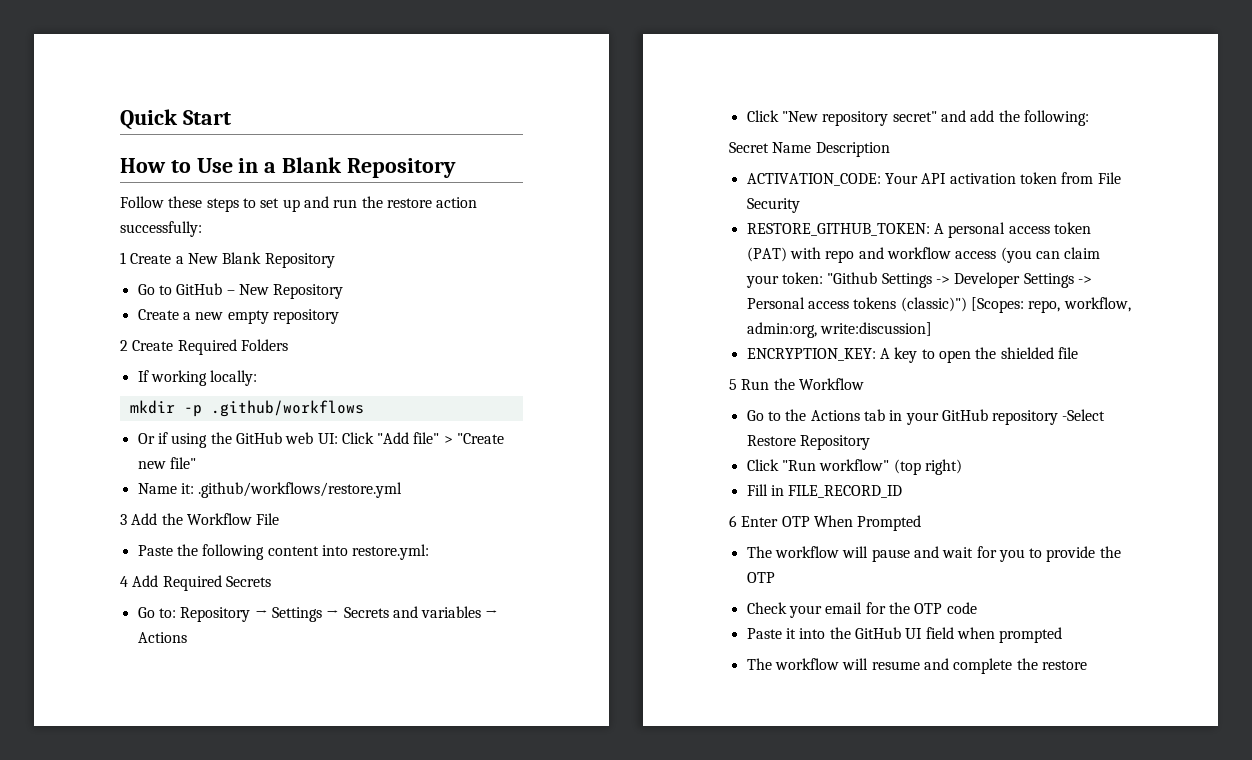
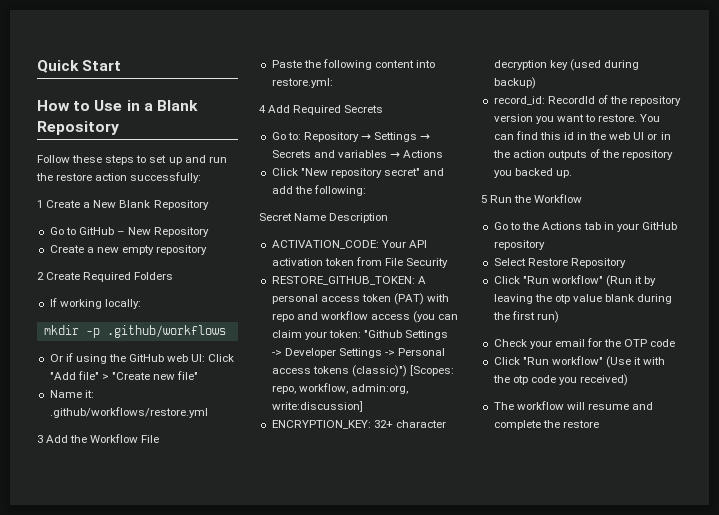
[879,347,1078,363] A key to open the shielded file -> [373,420,446,428] [493,59,639,71] [493,77,536,89] [493,95,682,106] [493,114,661,124] [493,131,671,140] [492,149,674,160] [493,168,572,178] 32+ character decryption key (used during backup) // record_id: RecordId of the repository version you want to restore. You can find this id in the web UI or in the action outputs of the repository you backed up.
[1062,409,1106,421] -Select -> [493,258,526,266] // Select
[893,459,962,475] [746,484,903,498] [729,515,922,531] [746,546,1121,562] [746,572,775,583] (top right) // Fill in FILE_RECORD_ID // 6 Enter OTP When Prompted // The workflow will pause and wait for you to provide the OTP -> [605,275,657,287] [493,294,673,304] [492,311,559,323] (Run it by leaving the otp value blank during the first run)
[746,627,1063,643] Paste it into the GitHub UI field when prompted -> [493,356,666,368] [492,374,629,386] Click "Run workflow" (Use it with the otp code you received)

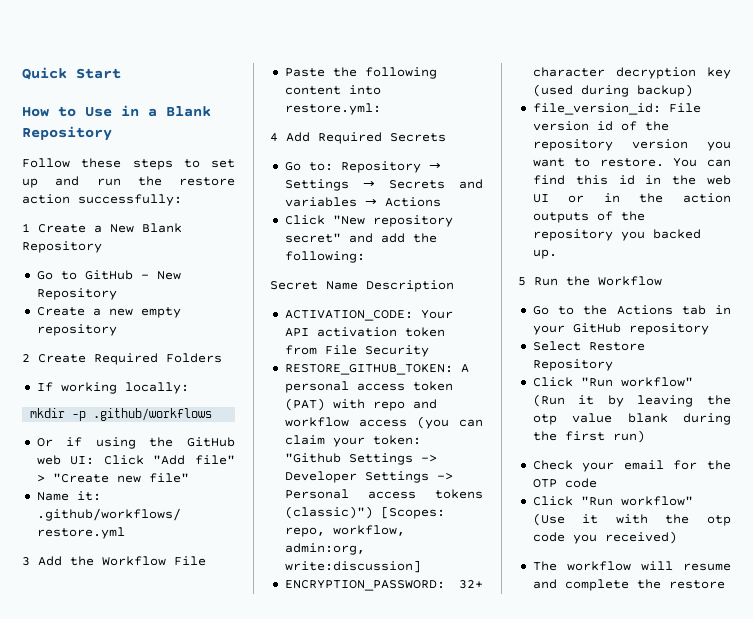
[271,420,371,429] ENCRYPTION_KEY: -> [284,580,445,591] ENCRYPTION_PASSWORD:
[493,96,595,105] record_id: RecordId -> [532,103,701,115] [532,121,613,131] file_version_id: File version id

